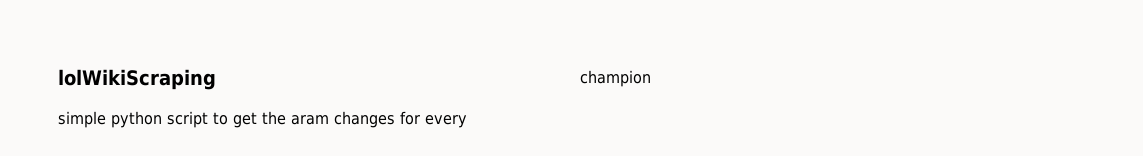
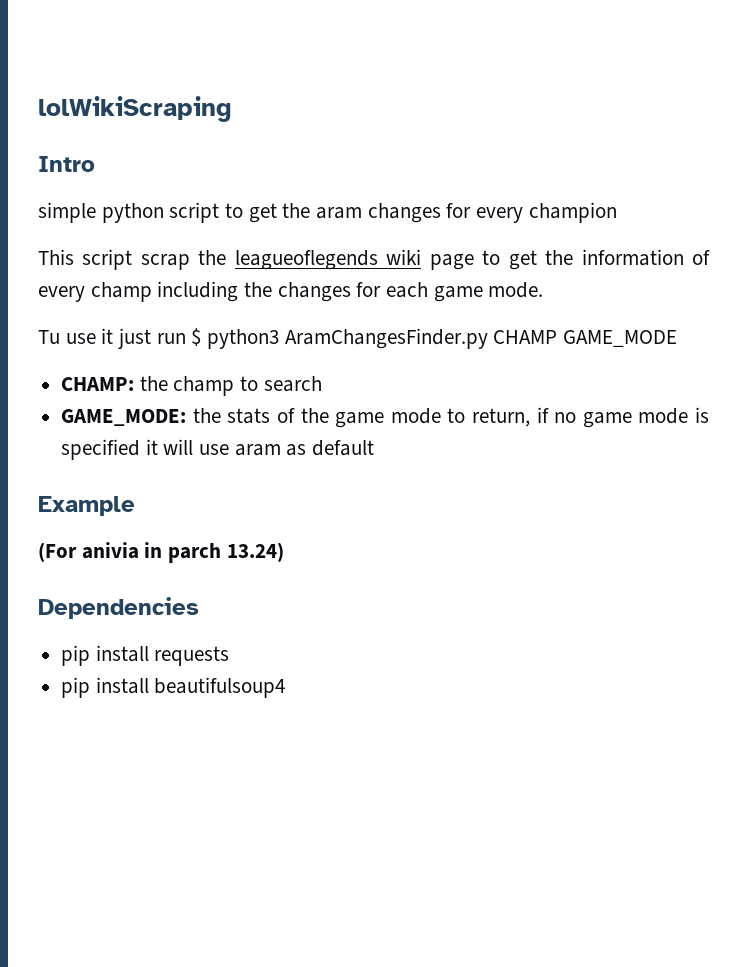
(216, 79) none -> [38,156,95,172] // Intro
(651, 78) none -> [38,249,710,270] [38,281,544,302] [38,328,678,349] [61,376,322,396] [61,407,709,428] [61,439,375,460] [38,496,135,516] [38,542,284,563] [38,597,199,619] [61,645,230,666] [61,677,286,698] // This script scrap the leagueoflegends wiki page to get the information of every champ including the changes for each game mode. // Tu use it just run $ python3 AramChangesFinder.py CHAMP GAME_MODE // CHAMP: the champ to search // GAME_MODE: the stats of the game mode to return, if no game mode is specified it will use aram as default // Example // (For anivia in parch 13.24) // Dependencies // pip install requests // pip install beautifulsoup4

